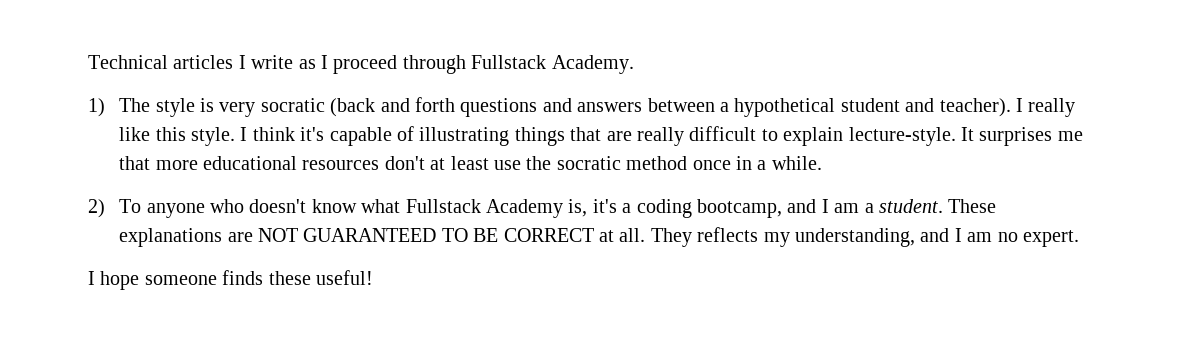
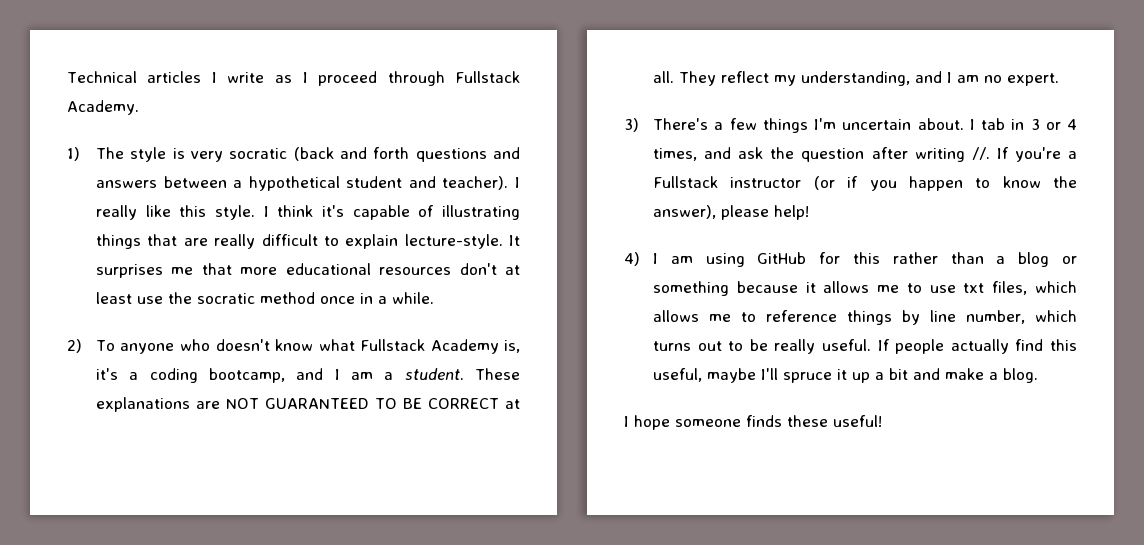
[697,227,759,242] reflects -> [721,71,770,83] reflect
(1079, 238) none -> [624,118,1077,133] [653,147,1077,162] [653,176,1077,191] [653,205,810,220] [624,252,1077,267] [653,281,1077,296] [653,310,1077,325] [653,339,1077,354] [653,368,1039,383] // 3) There's a few things I'm uncertain about. I tab in 3 or 4 times, and ask the question after writing //. If you're a Fullstack instructor (or if you happen to know the answer), please help! // 4) I am using GitHub for this rather than a blog or something because it allows me to use txt files, which allows me to reference things by line number, which turns out to be really useful. If people actually find this useful, maybe I'll spruce it up a bit and make a blog.

